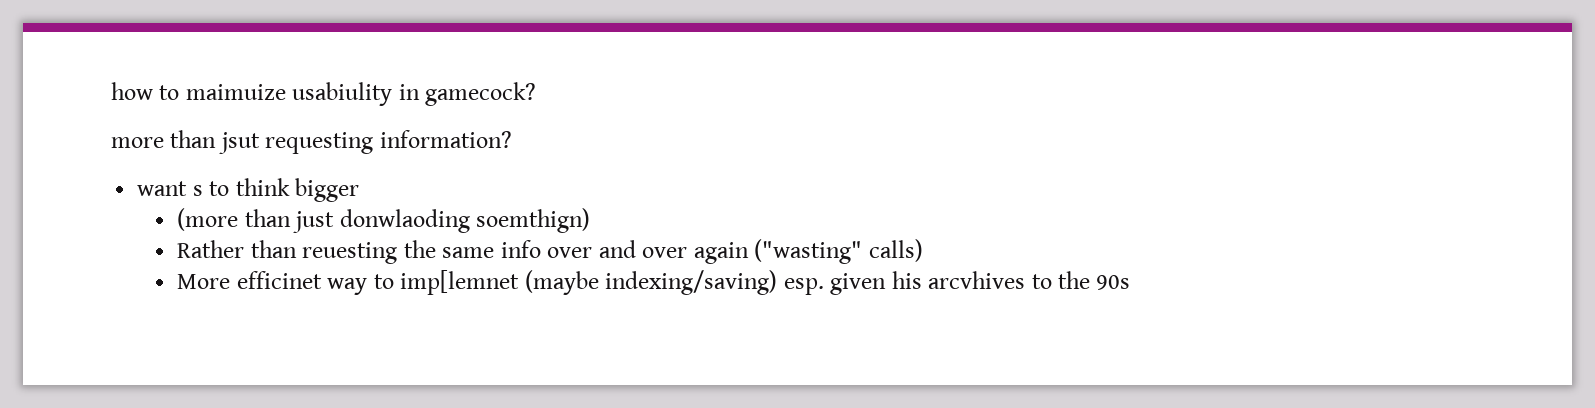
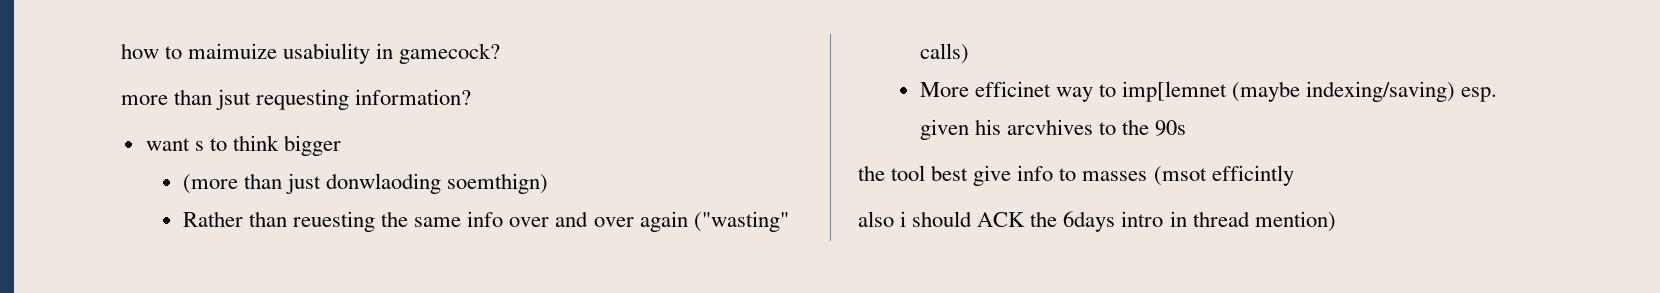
(1131, 282) none -> [858,165,1294,186] [858,211,1336,232] // the tool best give info to masses (msot efficintly // also i should ACK the 6days intro in thread mention)

